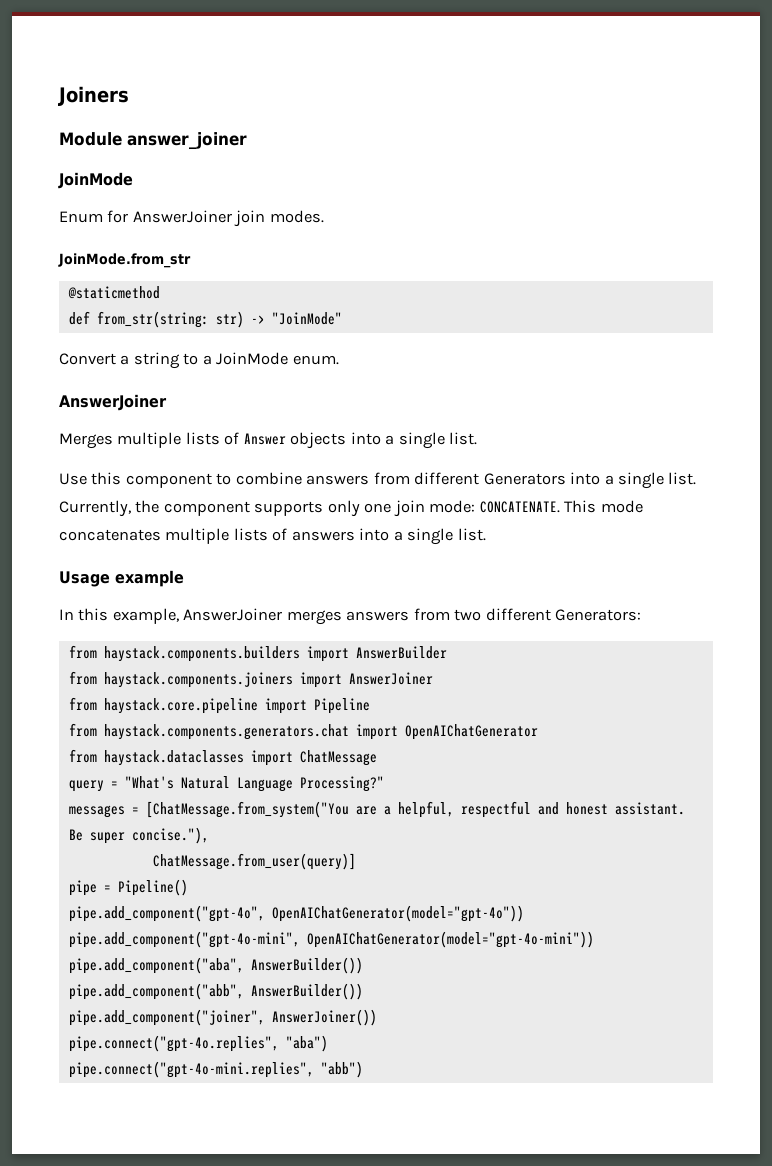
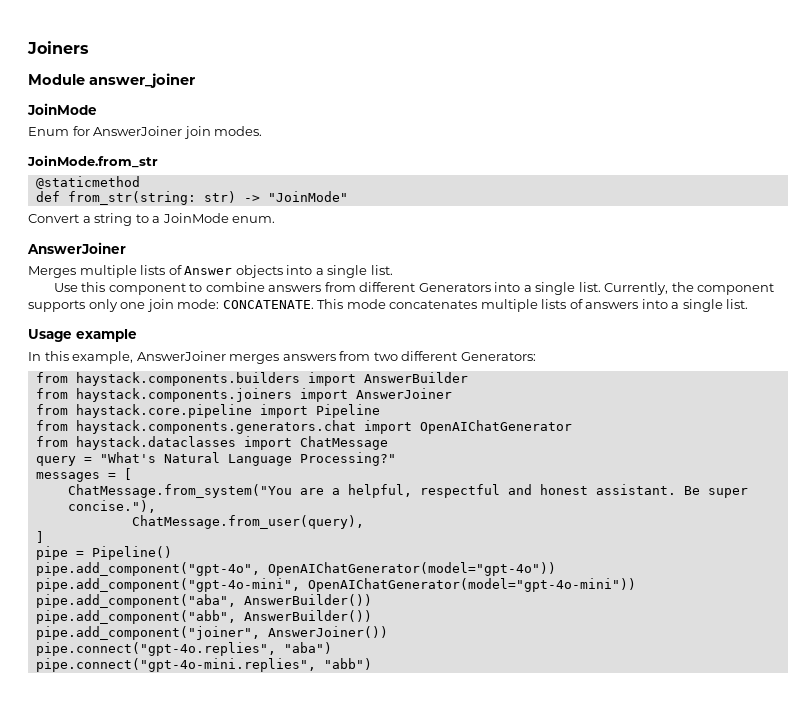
[145,801,349,818] [ChatMessage.from_system("You -> [123,468,132,480] [67,484,292,498] [ // ChatMessage.from_system("You
[152,853,356,870] ChatMessage.from_user(query)] -> [131,515,364,529] [35,531,44,543] ChatMessage.from_user(query), // ]

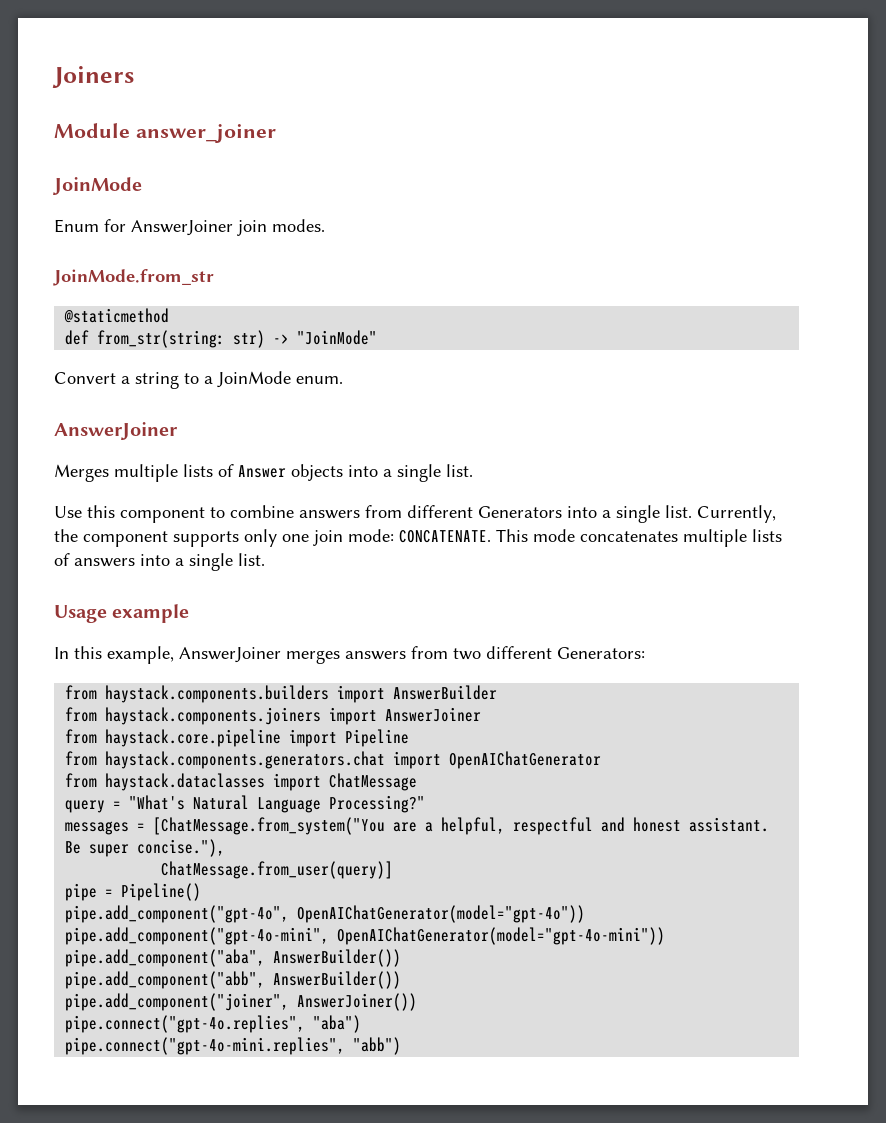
[123,468,132,480] [67,484,292,498] [ // ChatMessage.from_system("You -> [153,817,386,835] [ChatMessage.from_system("You
[131,515,364,529] [35,531,44,543] ChatMessage.from_user(query), // ] -> [161,861,394,879] ChatMessage.from_user(query)]

